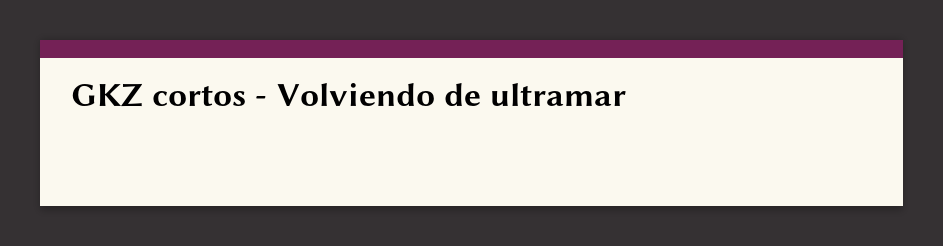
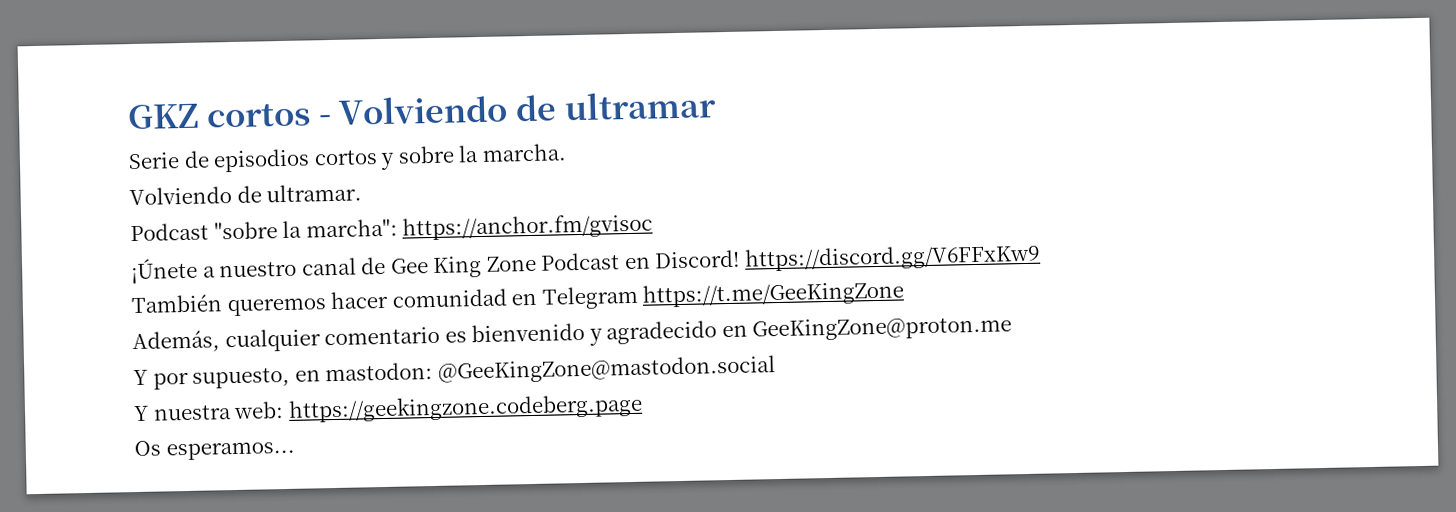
(626, 94) none -> [128,143,567,173] [129,183,363,206] [130,213,654,242] [130,243,1041,285] [131,280,905,317] [132,315,1013,354] [133,355,776,390] [133,392,643,423] [134,440,295,461] // Serie de episodios cortos y sobre la marcha. // Volviendo de ultramar. // Podcast "sobre la marcha": https://anchor.fm/gvisoc // ¡Únete a nuestro canal de Gee King Zone Podcast en Discord! https://discord.gg/V6FFxKw9 // También queremos hacer comunidad en Telegram https://t.me/GeeKingZone // Además, cualquier comentario es bienvenido y agradecido en GeeKingZone@proton.me // Y por supuesto, en mastodon: @GeeKingZone@mastodon.social // Y nuestra web: https://geekingzone.codeberg.page // Os esperamos...

